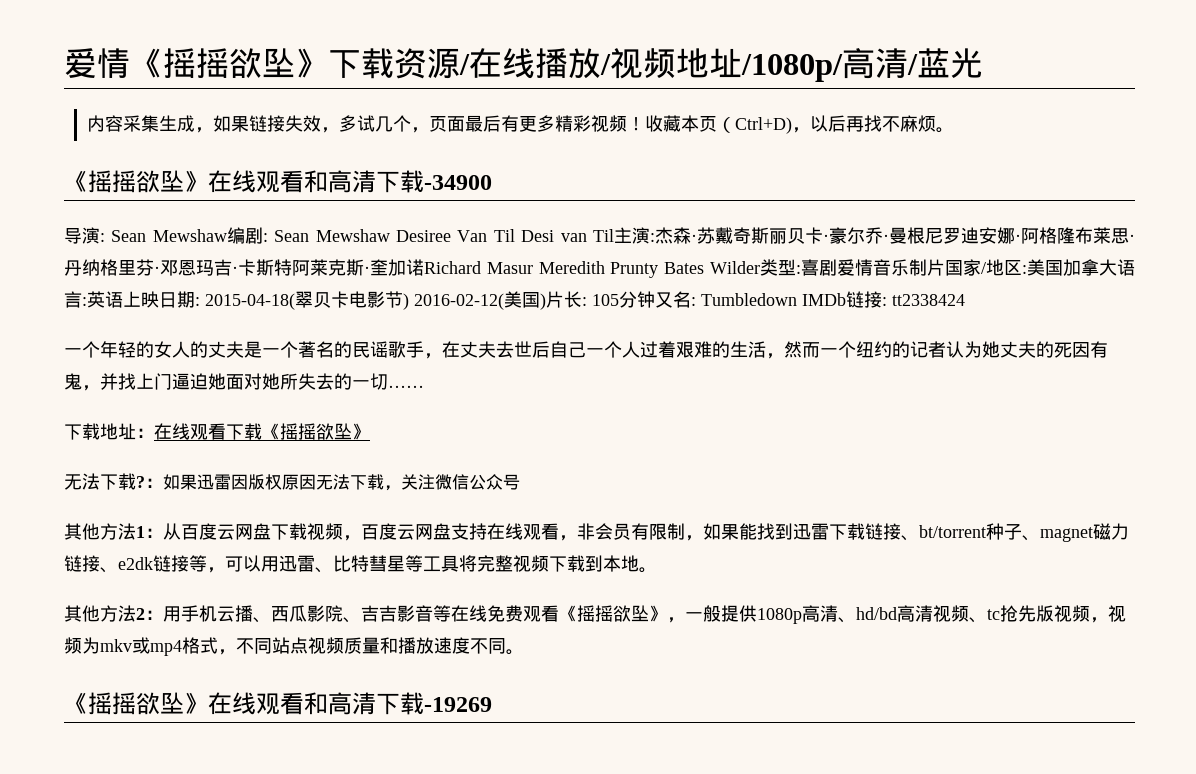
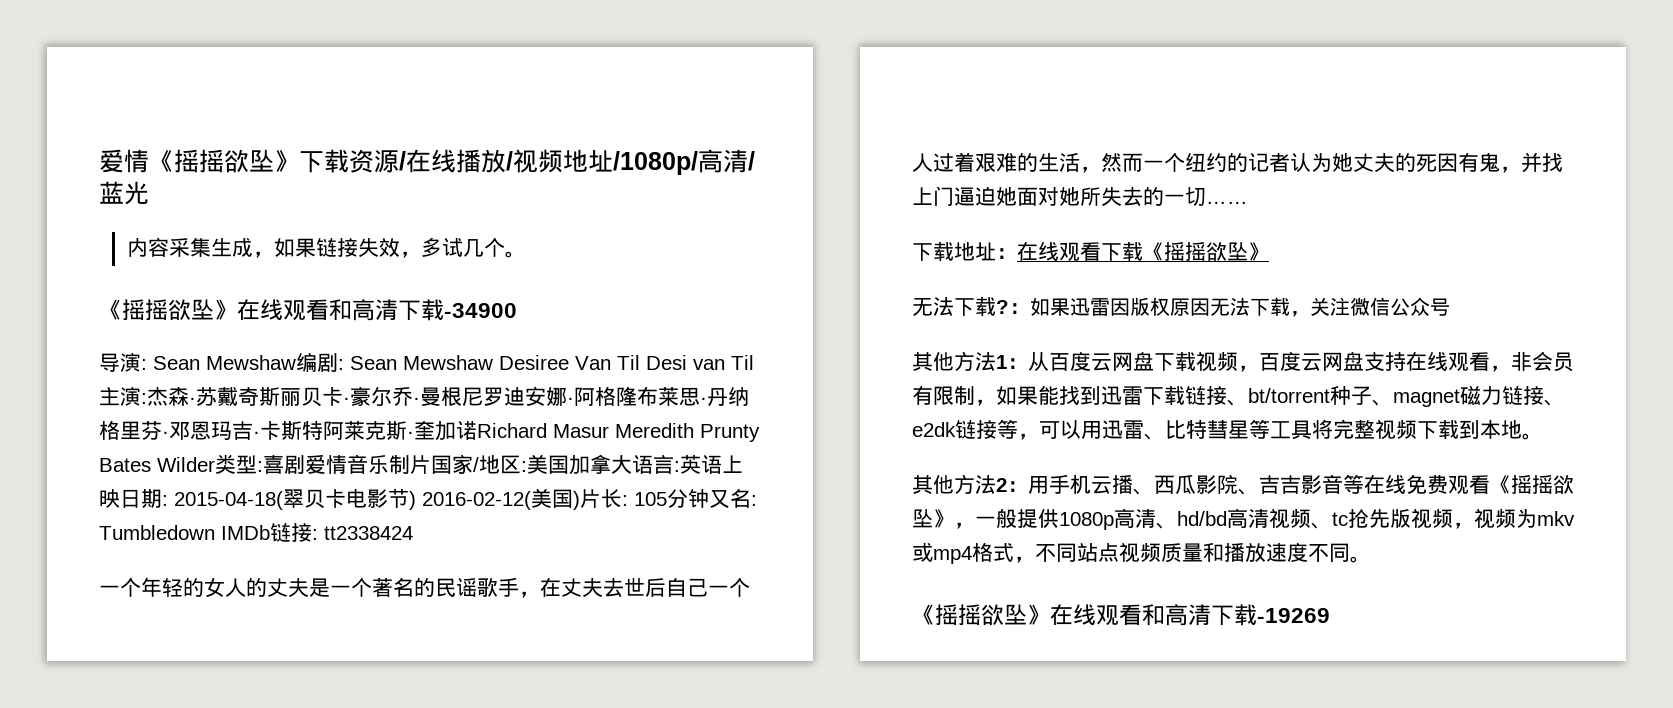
[410,115,936,134] ，页面最后有更多精彩视频！收藏本页（Ctrl+D)，以后再找不麻烦 -> (505, 247) none

